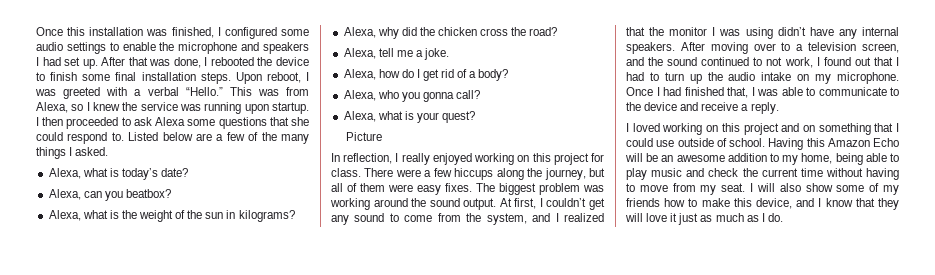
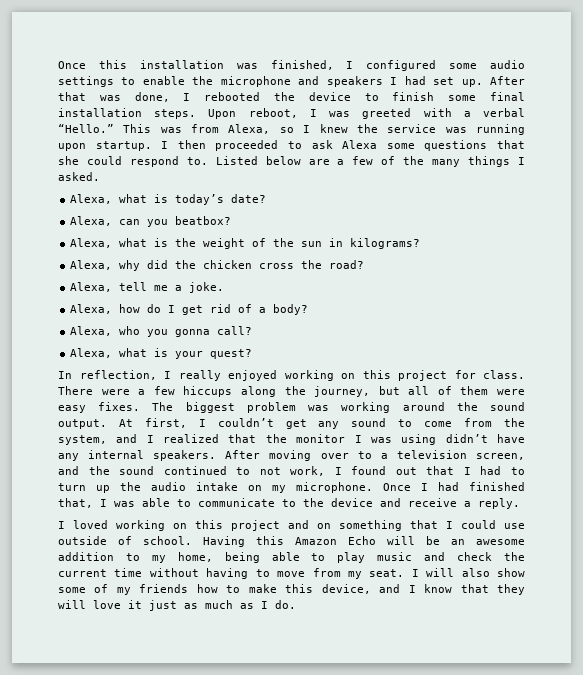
[346,132,383,141] // Picture -> (253, 354) none

